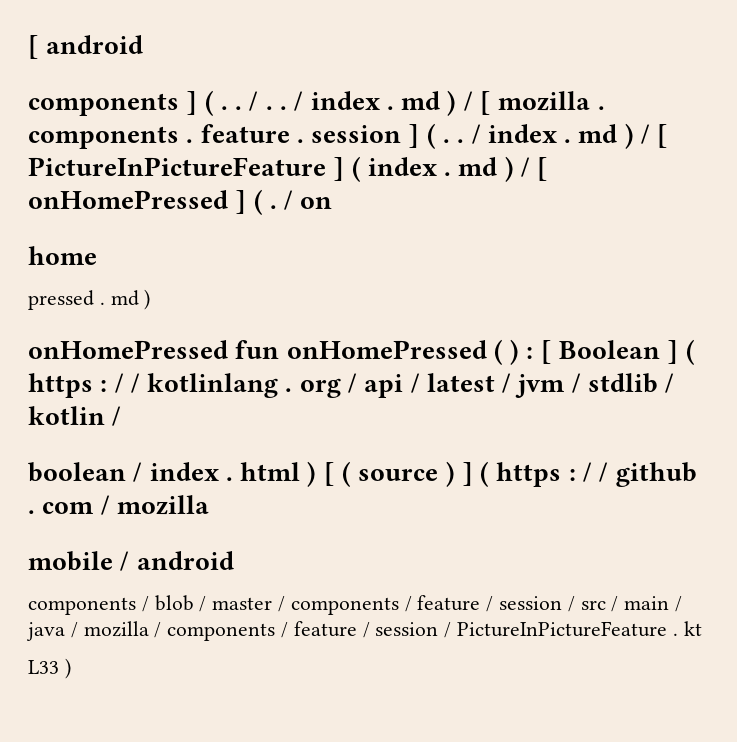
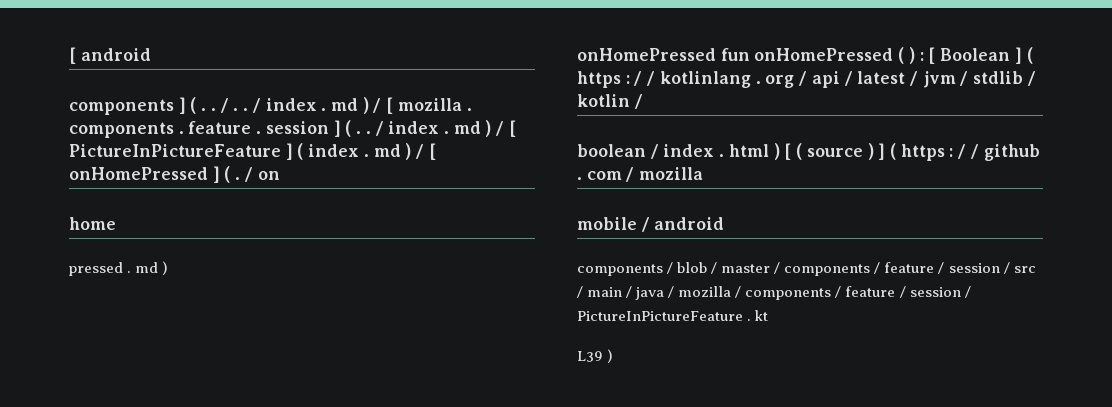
[28,660,59,674] L33 -> [577,351,603,362] L39

